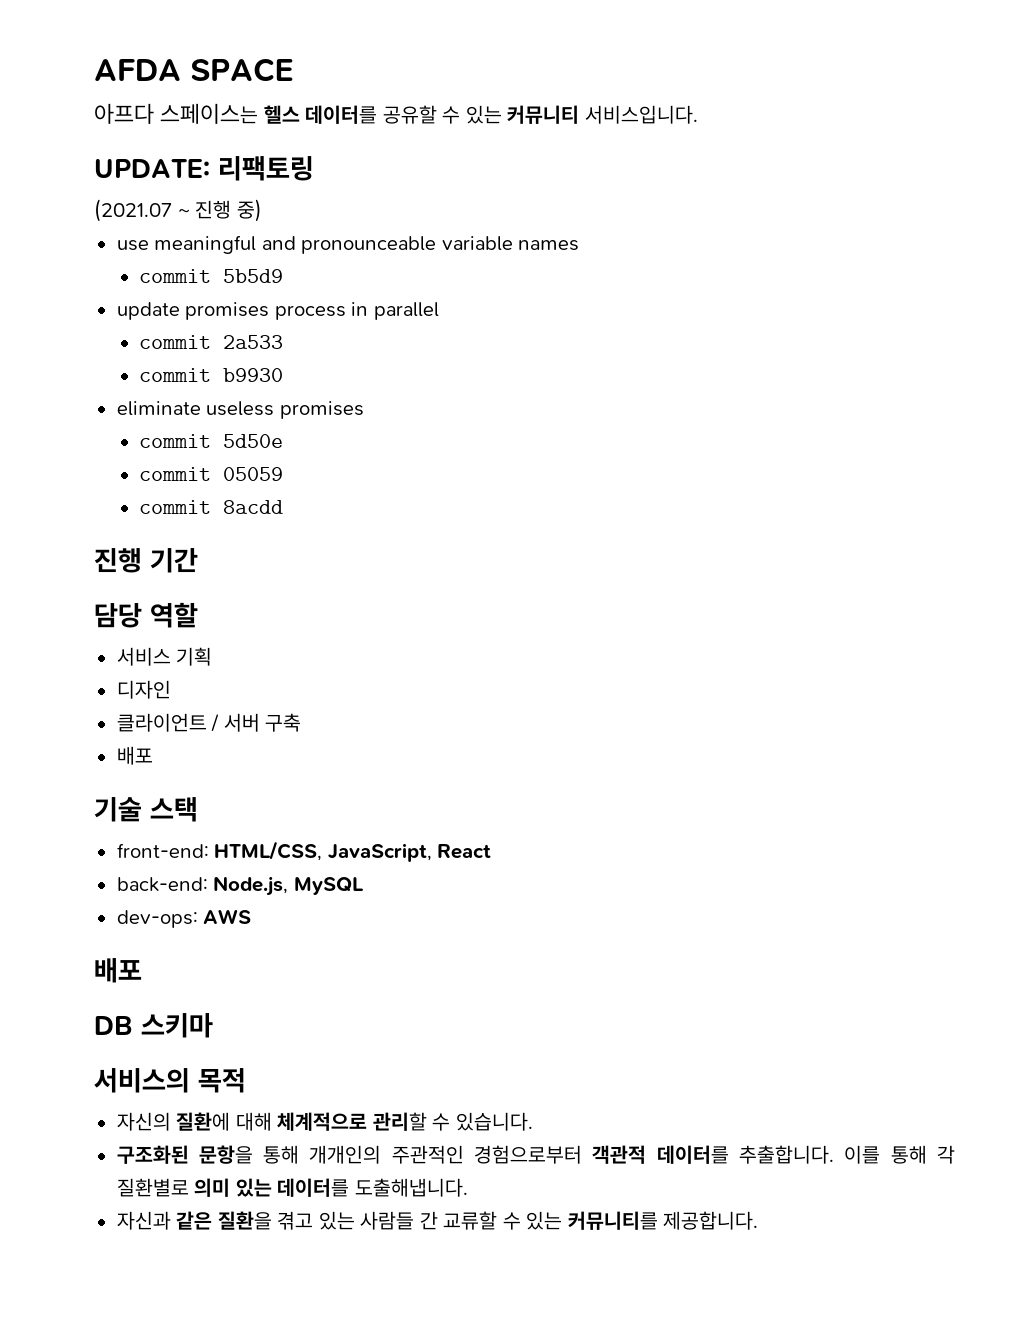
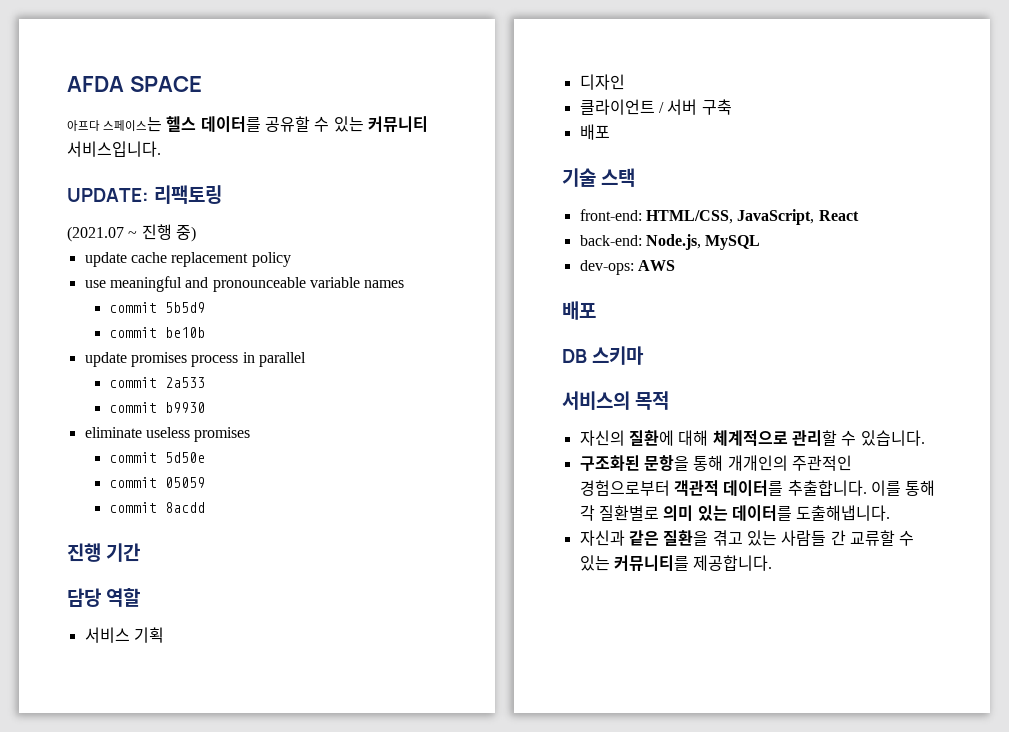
(262, 210) none -> [84,252,291,267] // update cache replacement policy
(284, 276) none -> [109,327,206,338] // commit be10b

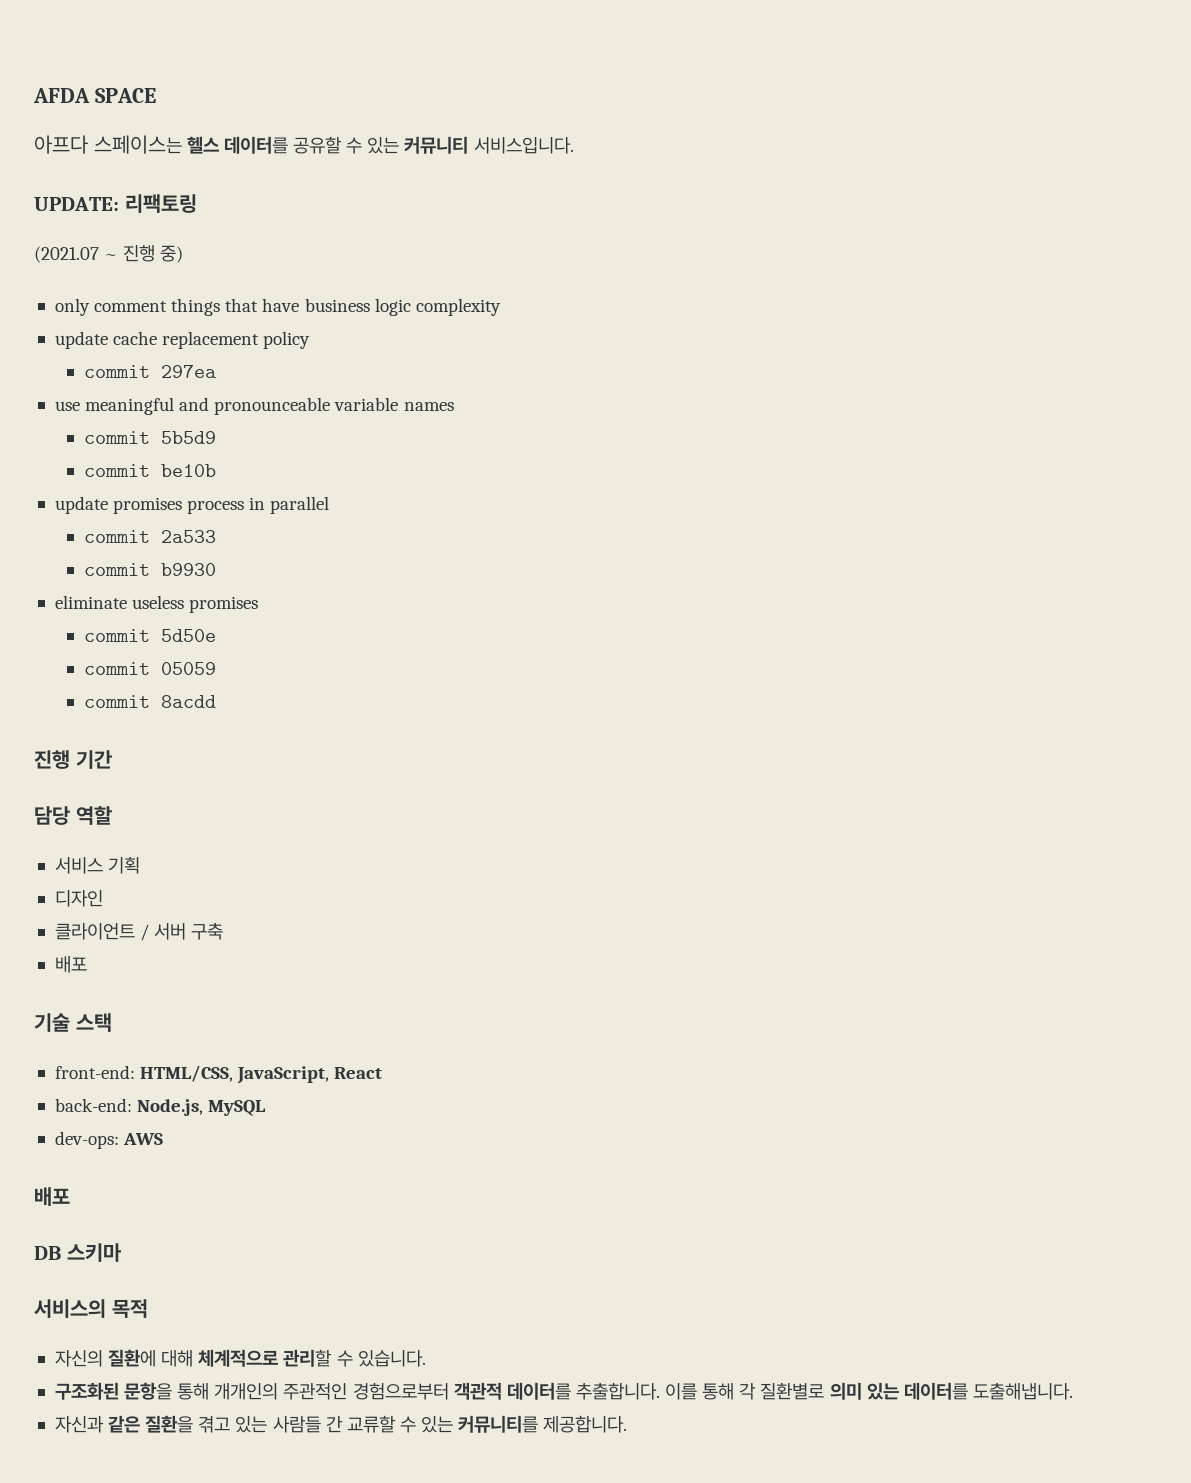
(196, 233) none -> [54,298,501,316] // only comment things that have business logic complexity
(291, 259) none -> [84,365,217,378] // commit 297ea

